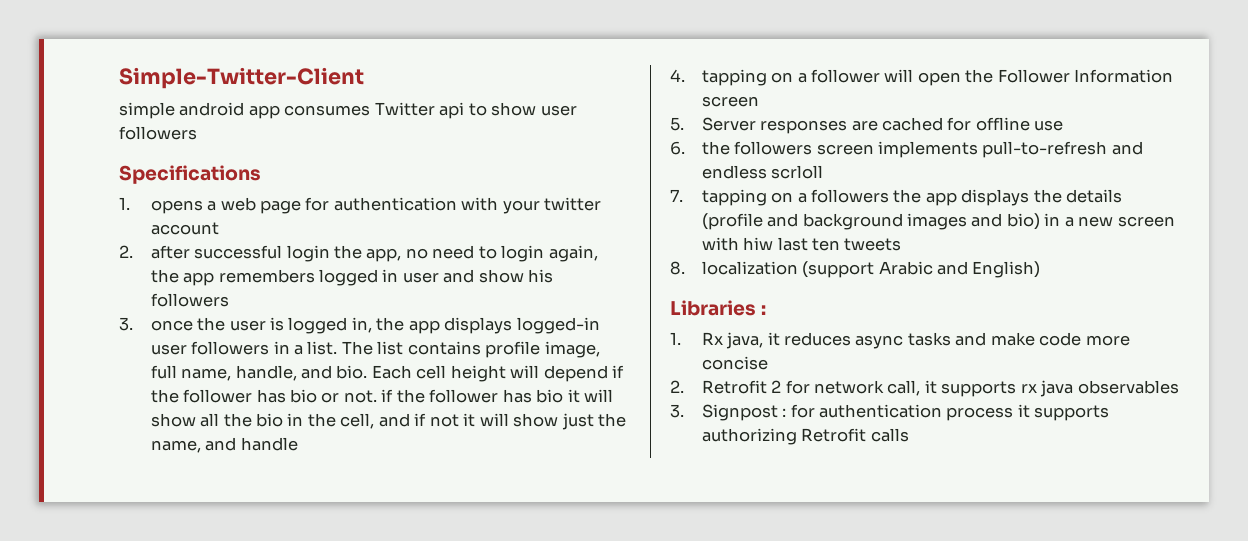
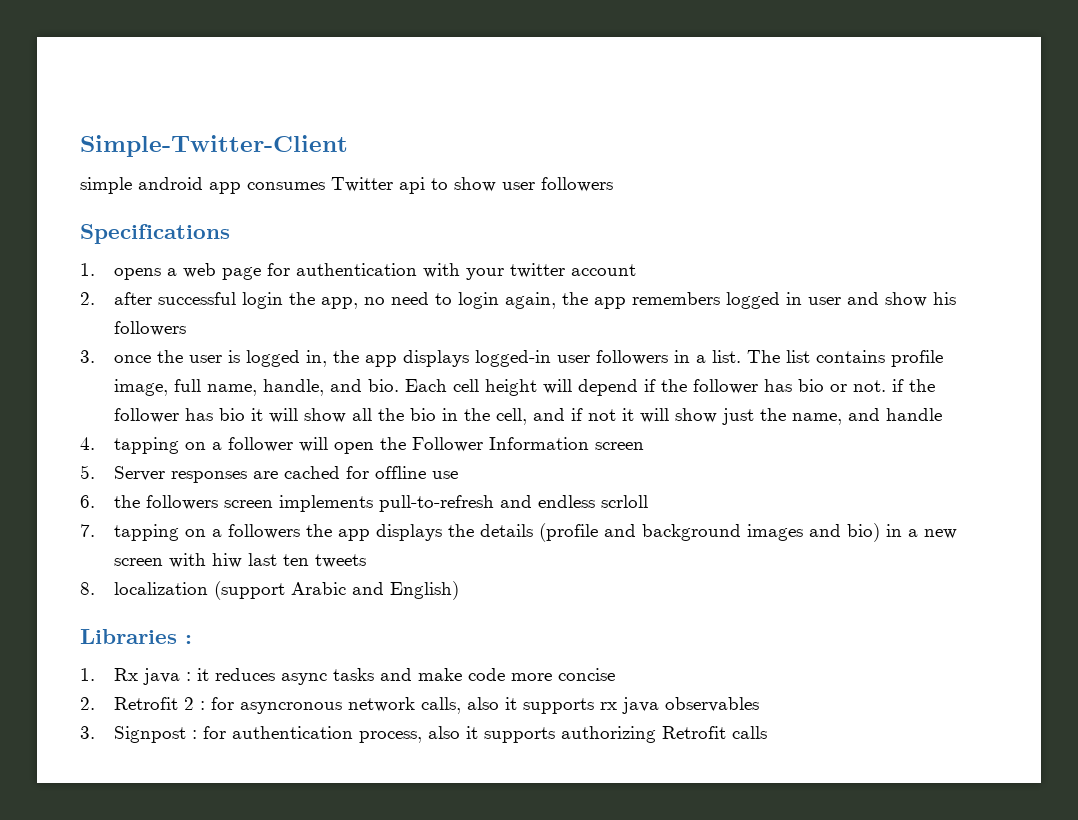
[726,332,764,349] java, -> [143,668,192,685] java :
[785,380,921,396] for network call, -> [200,697,500,714] : for asyncronous network calls, also
[946,407,1014,421] process -> [359,726,461,743] process, also

